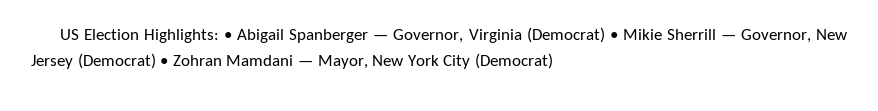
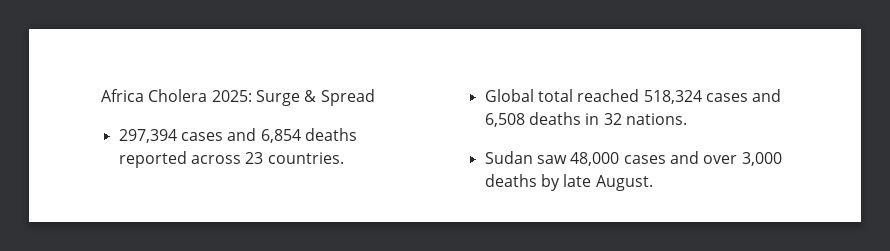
[59,27,847,43] [31,53,553,69] US Election Highlights: • Abigail Spanberger — Governor, Virginia (Democrat) • Mikie Sherrill — Governor, New Jersey (Democrat) • Zohran Mamdani — Mayor, New York City (Democrat) -> [101,89,375,106] [118,128,357,143] [118,151,344,168] [484,89,782,104] [484,112,687,127] [484,151,782,166] [484,174,653,191] Africa Cholera 2025: Surge & Spread // 297,394 cases and 6,854 deaths reported across 23 countries. // Global total reached 518,324 cases and 6,508 deaths in 32 nations. // Sudan saw 48,000 cases and over 3,000 deaths by late August.

